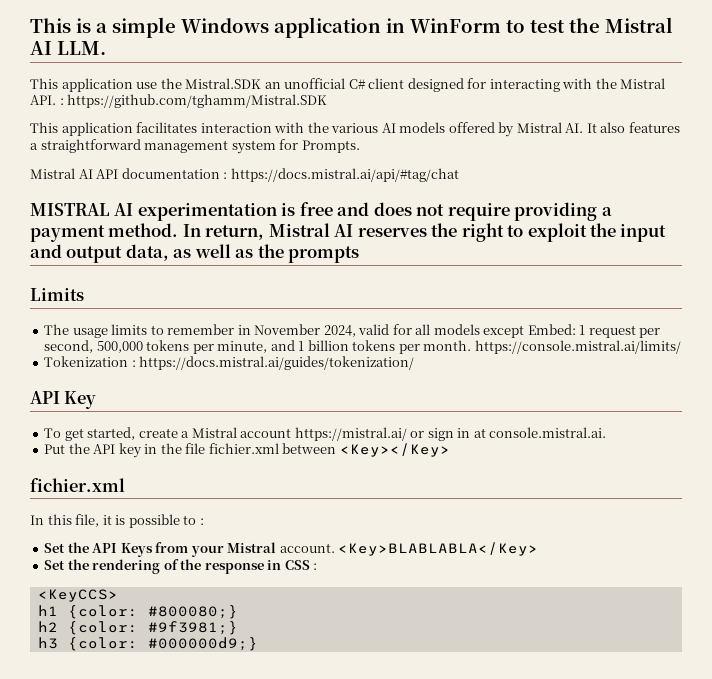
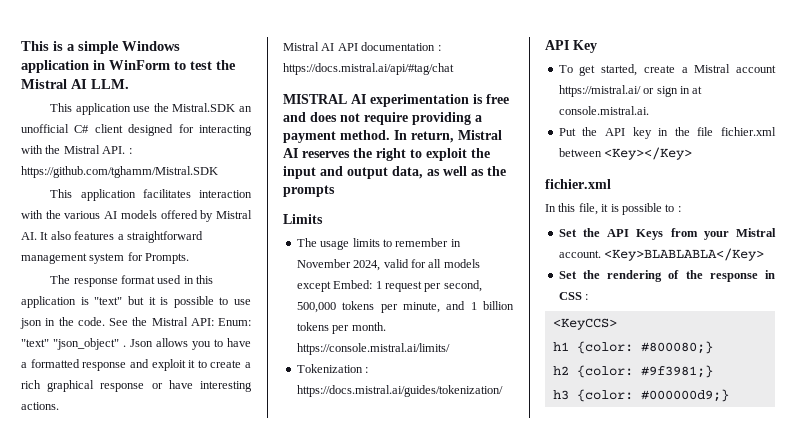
(360, 146) none -> [50,275,214,287] [21,296,251,308] [20,317,251,329] [21,338,251,350] [21,359,251,371] [21,380,252,392] [21,402,59,410] // The response format used in this application is "text" but it is possible to use json in the code. See the Mistral API: Enum: "text" "json_object" . Json allows you to have a formatted response and exploit it to create a rich graphical response or have interesting actions.

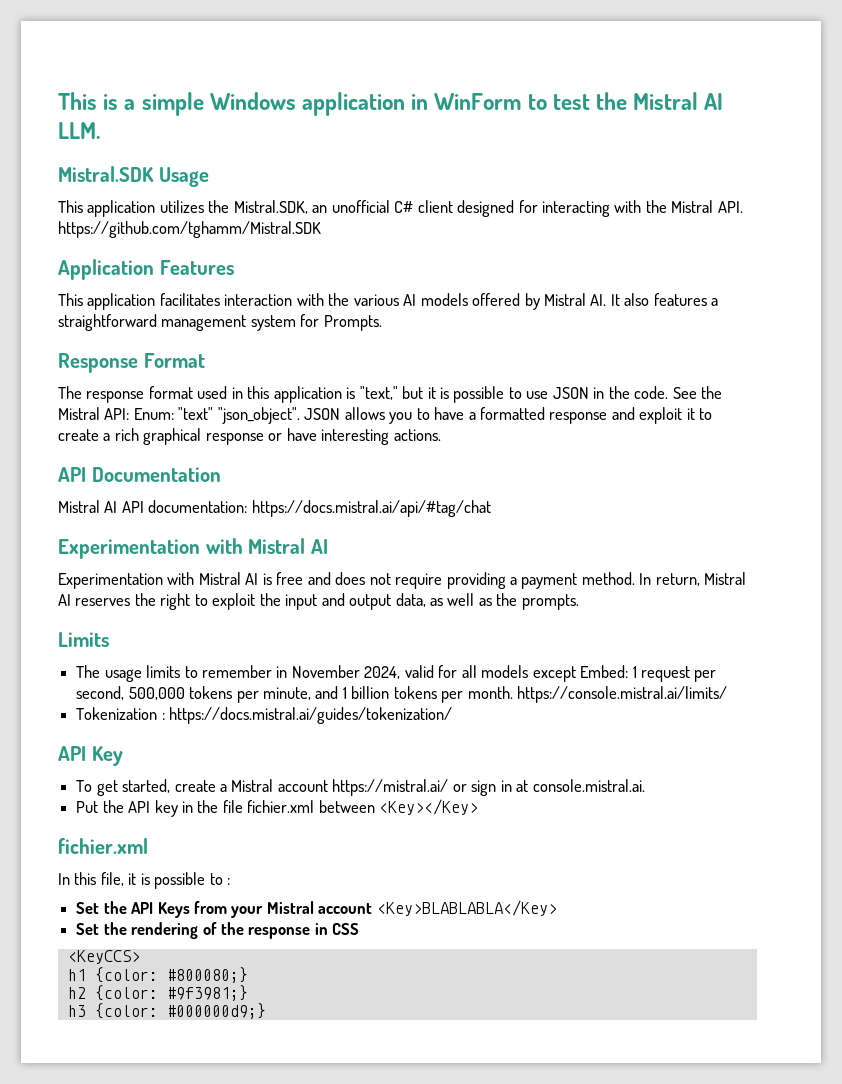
[50,103,236,115] // This application use the Mistral.SDK -> [58,166,209,187] [58,200,308,217] // Mistral.SDK Usage // This application utilizes the Mistral.SDK,
[128,148,132,154] : -> (743, 207) none
(218, 172) none -> [58,259,234,280] // Application Features
(190, 258) none -> [58,353,205,373] // Response Format
[94,297,123,305] "text" -> [359,386,398,400] "text,"
[20,318,42,329] json -> [552,387,589,399] JSON
[53,338,153,350] "json_object" . Json -> [217,407,341,424] "json_object". JSON
(59, 406) none -> [58,467,221,482] // API Documentation
[361,42,441,51] documentation : -> [148,500,248,513] documentation:
[283,94,469,107] MISTRAL AI experimentation -> [58,538,328,559] [58,572,259,589] Experimentation with Mistral AI // Experimentation with Mistral AI
[283,185,335,197] prompts -> [521,594,579,610] prompts.
[558,250,601,258] account. -> [318,903,373,914] account
[585,294,589,300] : -> (360, 929) none

